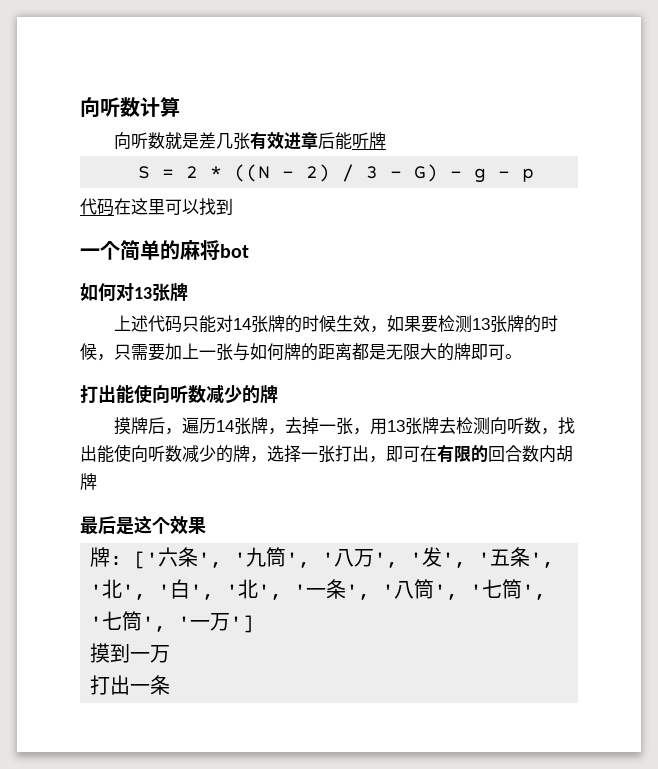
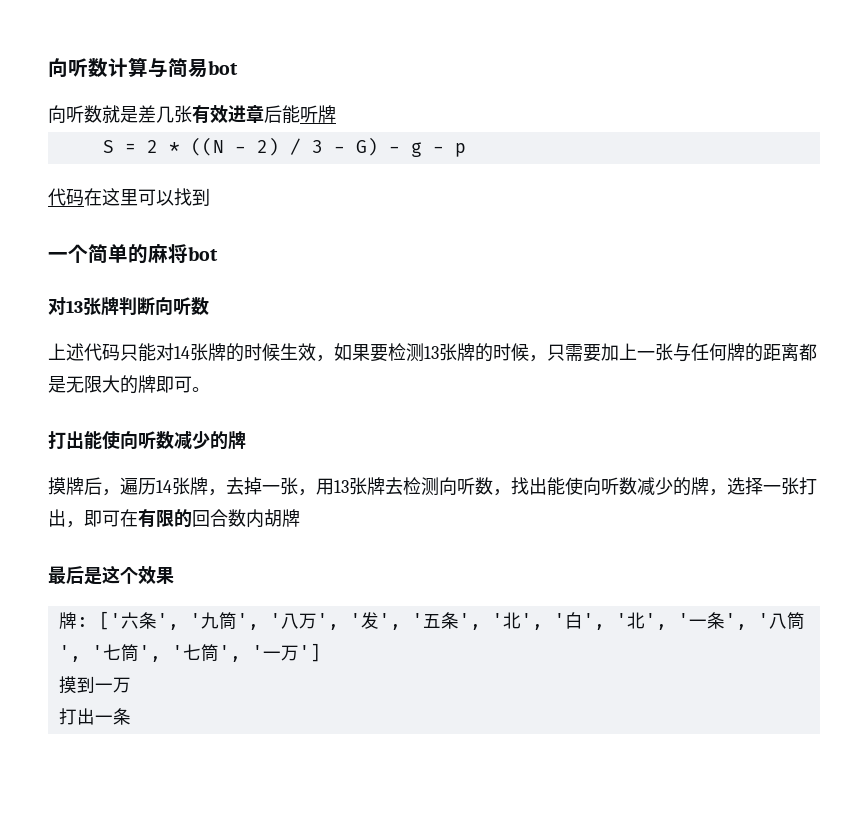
(180, 107) none -> [148,58,238,78] 与简易bot
[80,283,116,302] 如何 -> (218, 253) none
(188, 292) none -> [119,297,209,316] 判断向听数
[250,343,267,360] 如 -> [691,343,709,361] 任

